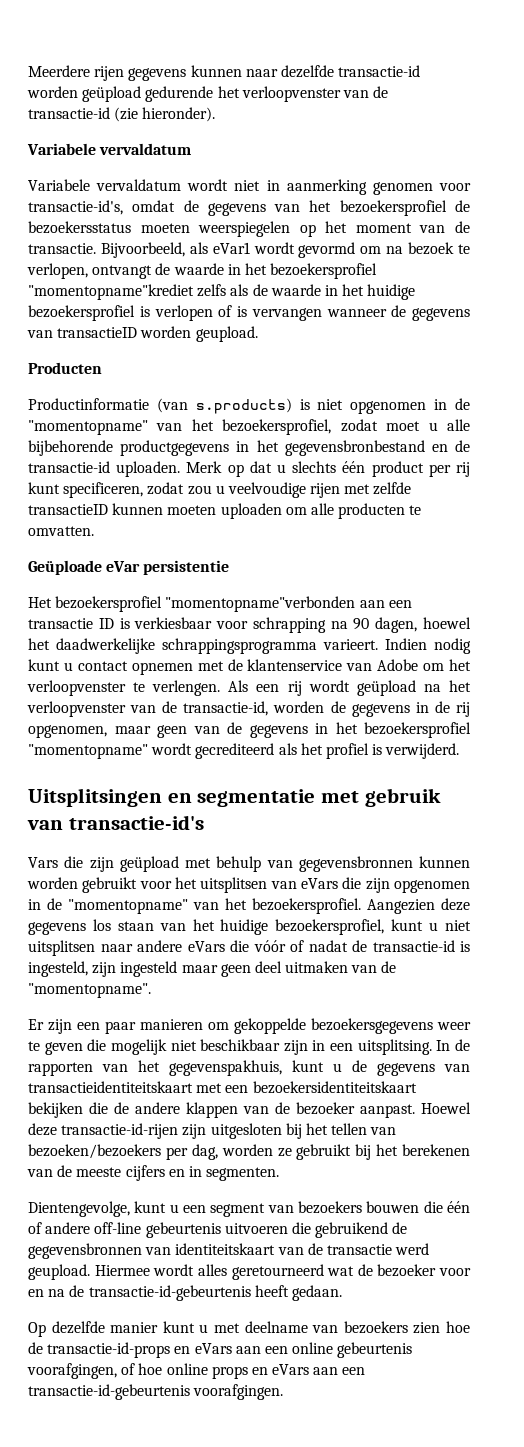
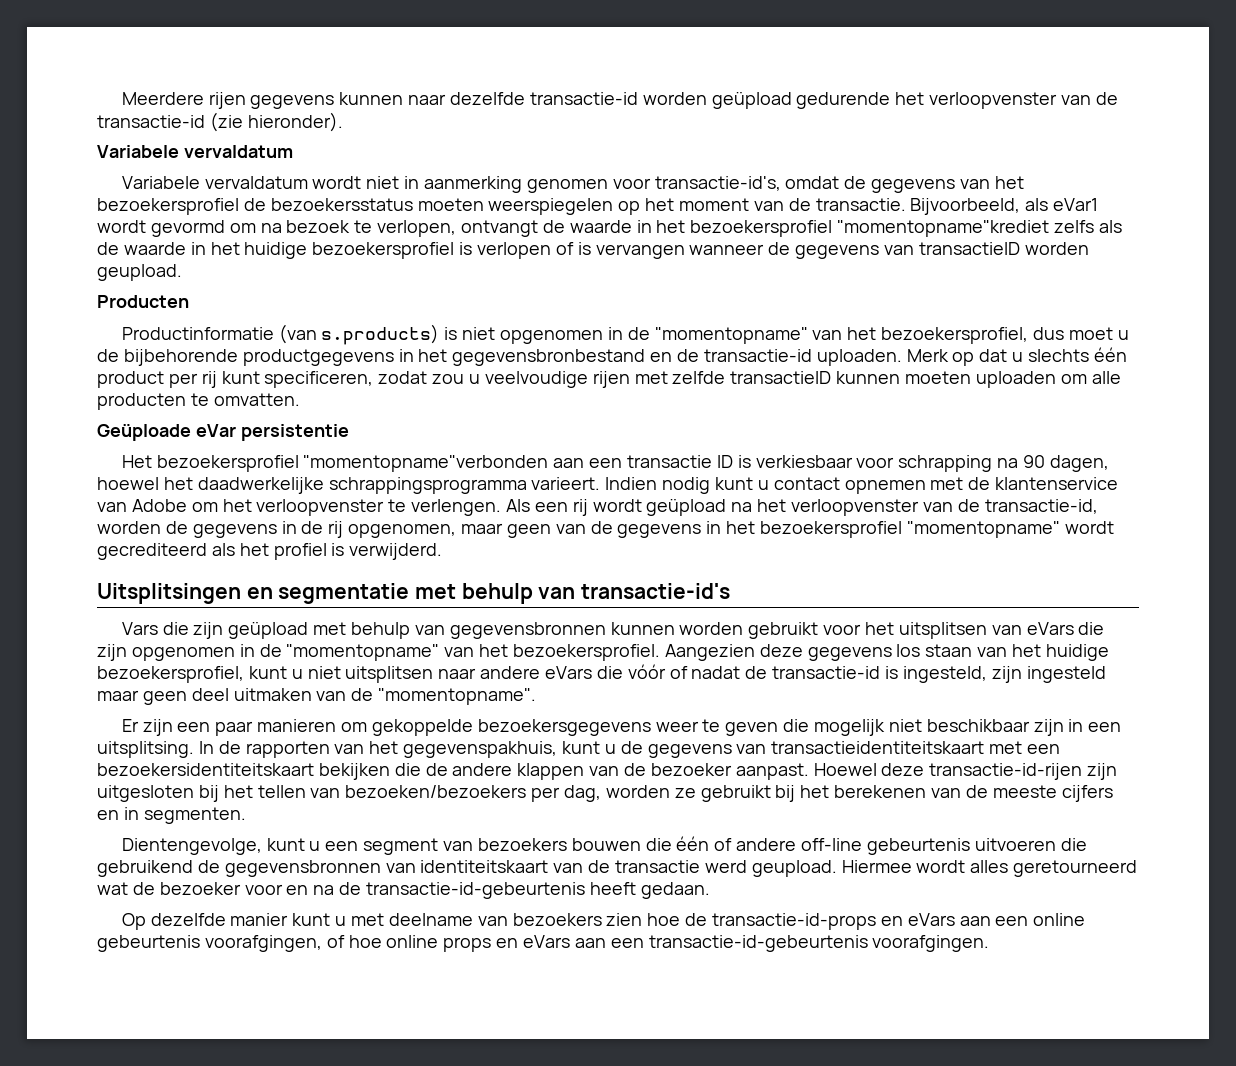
[340,419,378,432] zodat -> [1033,327,1065,340] dus
[447,419,470,431] alle -> [97,349,119,362] de
[364,788,441,807] gebruik -> [461,583,533,604] behulp

